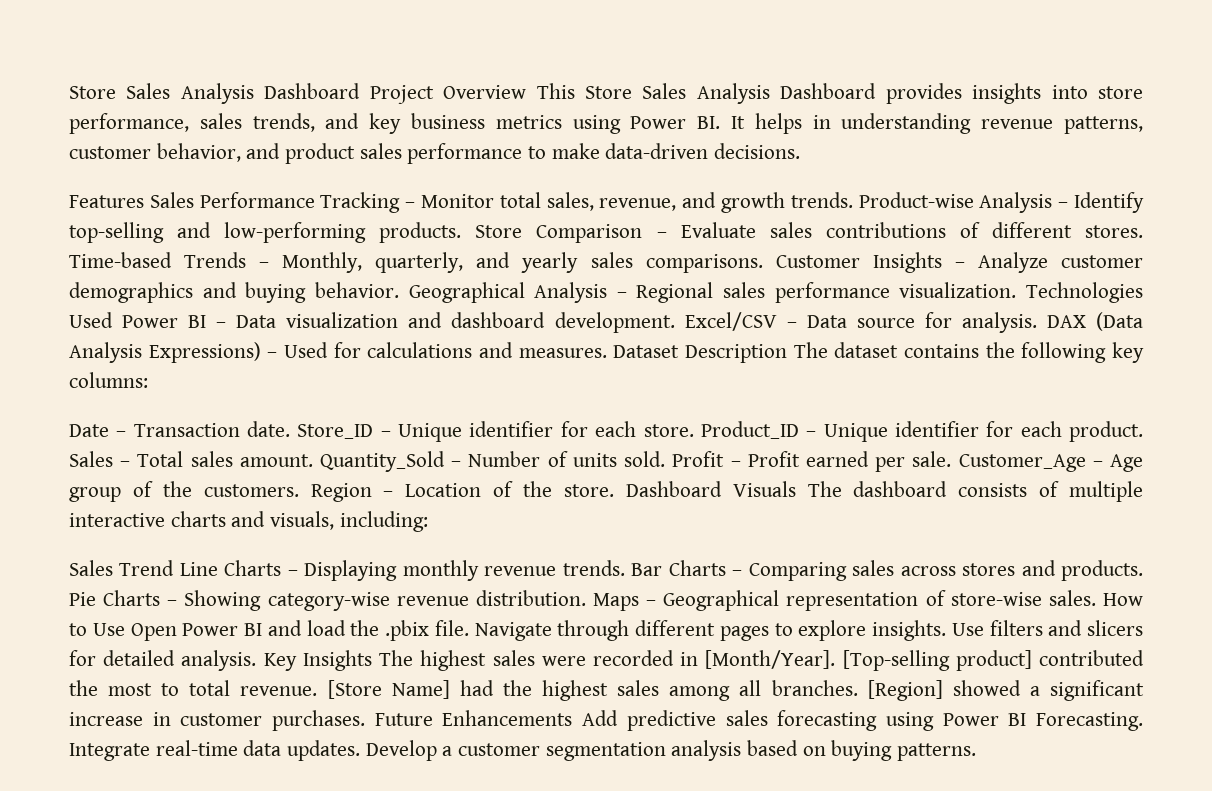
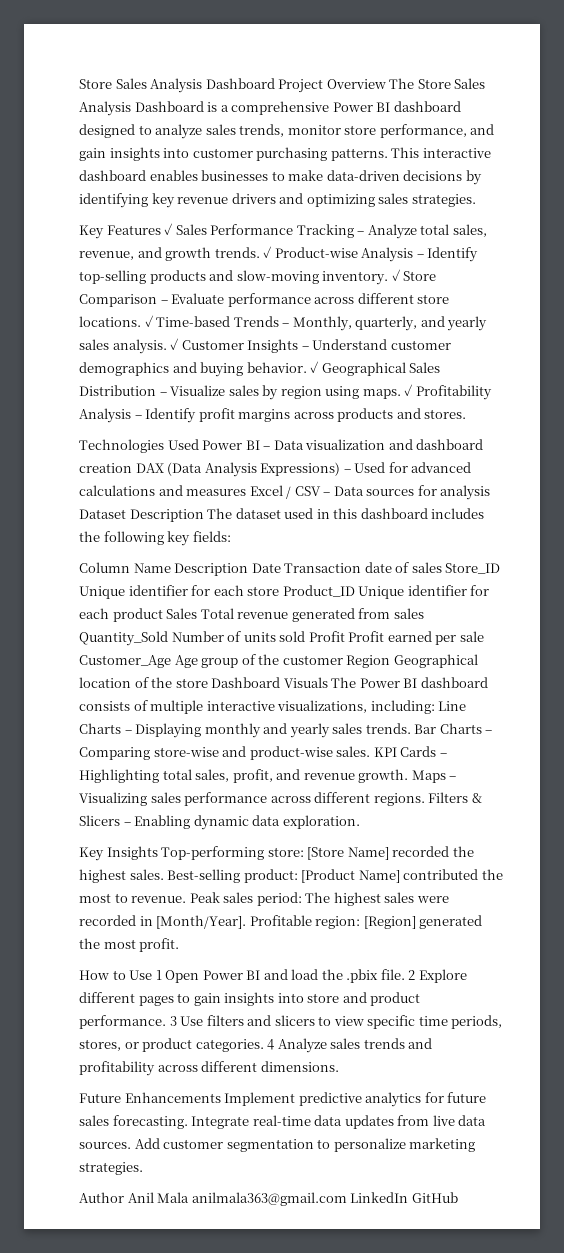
[536,83,1143,104] [69,113,1143,134] [69,143,801,164] [69,195,144,208] This Store Sales Analysis Dashboard provides insights into store performance, sales trends, and key business metrics using Power BI. It helps in understanding revenue patterns, customer behavior, and product sales performance to make data-driven decisions. // Features -> [389,78,486,89] [79,101,461,116] [79,124,495,139] [79,147,491,161] [79,170,482,185] [79,193,476,208] [79,223,174,239] The Store Sales Analysis Dashboard is a comprehensive Power BI dashboard designed to analyze sales trends, monitor store performance, and gain insights into customer purchasing patterns. This interactive dashboard enables businesses to make data-driven decisions by identifying key revenue drivers and optimizing sales strategies. // Key Features ✓
[421,194,494,208] Monitor -> [367,224,417,239] Analyze
(853, 200) none -> [263,246,273,258] ✓
[177,222,1144,243] and low-performing products. Store Comparison – Evaluate sales contributions of different stores. -> [149,269,437,285] [79,293,450,307] [79,315,154,327] products and slow-moving inventory. ✓ Store Comparison – Evaluate performance across different store locations. ✓
[645,254,763,273] comparisons. -> [112,338,180,354] analysis. ✓
[977,252,1048,273] Analyze -> [312,339,388,350] Understand
[408,282,1017,303] Geographical Analysis – Regional sales performance visualization. -> [310,361,441,376] [79,384,492,400] [79,408,467,423] ✓ Geographical Sales Distribution – Visualize sales by region using maps. ✓ Profitability Analysis – Identify profit margins across products and stores. //
[554,312,1037,333] development. Excel/CSV – Data source for analysis. -> [79,463,132,473] creation
(361, 350) none -> [411,462,472,473] advanced
[518,342,1144,363] [69,372,148,388] [69,421,1144,442] [69,451,1143,472] [69,481,614,502] measures. Dataset Description The dataset contains the following key columns: // Date – Transaction date. Store_ID – Unique identifier for each store. Product_ID – Unique identifier for each product. Sales – Total sales amount. Quantity_Sold – Number of units sold. Profit – Profit earned per sale. Customer_Age – Age group of the customers. Region – Location of the store. -> [186,485,491,500] [79,508,485,522] [79,531,231,546] [79,562,501,576] [79,585,490,599] [79,608,424,622] [79,631,484,646] [79,654,478,668] [79,677,208,688] measures Excel / CSV – Data sources for analysis Dataset Description The dataset used in this dashboard includes the following key fields: // Column Name Description Date Transaction date of sales Store_ID Unique identifier for each store Product_ID Unique identifier for each product Sales Total revenue generated from sales Quantity_Sold Number of units sold Profit Profit earned per sale Customer_Age Age group of the customer Region Geographical location of the store
(842, 489) none -> [359,678,418,688] Power BI
[170,511,335,530] charts and visuals, -> [277,700,368,713] visualizations,
[69,560,175,576] // Sales Trend -> (435, 707) none
[484,566,557,576] revenue -> [263,723,363,738] and yearly sales
[852,560,1144,581] [69,590,1096,611] sales across stores and products. Pie Charts – Showing category-wise revenue distribution. Maps – Geographical representation of store-wise sales. -> [153,746,447,760] [79,769,457,783] [79,792,482,806] [79,815,360,830] [79,846,474,861] [79,869,503,883] [79,892,449,906] [79,915,483,929] [79,938,180,952] store-wise and product-wise sales. KPI Cards – Highlighting total sales, profit, and revenue growth. Maps – Visualizing sales performance across different regions. Filters & Slicers – Enabling dynamic data exploration. // Key Insights Top-performing store: [Store Name] recorded the highest sales. Best-selling product: [Product Name] contributed the most to revenue. Peak sales period: The highest sales were recorded in [Month/Year]. Profitable region: [Region] generated the most profit. //
(125, 629) none -> [155,970,162,980] 1
[474,620,630,641] Navigate through -> [408,969,467,983] 2 Explore
[798,620,1143,641] [69,650,1144,671] [69,680,1144,701] [69,710,1144,731] [69,740,977,761] explore insights. Use filters and slicers for detailed analysis. Key Insights The highest sales were recorded in [Month/Year]. [Top-selling product] contributed the most to total revenue. [Store Name] had the highest sales among all branches. [Region] showed a significant increase in customer purchases. Future Enhancements Add predictive sales forecasting using Power BI Forecasting. Integrate real-time data updates. Develop a customer segmentation analysis based on buying patterns. -> [193,992,421,1006] [79,1015,503,1029] [79,1038,433,1053] [79,1061,339,1076] [79,1092,487,1107] [79,1115,487,1129] [79,1138,476,1152] [79,1162,143,1175] [79,1192,458,1206] gain insights into store and product performance. 3 Use filters and slicers to view specific time periods, stores, or product categories. 4 Analyze sales trends and profitability across different dimensions. // Future Enhancements Implement predictive analytics for future sales forecasting. Integrate real-time data updates from live data sources. Add customer segmentation to personalize marketing strategies. // Author Anil Mala anilmala363@gmail.com LinkedIn GitHub

